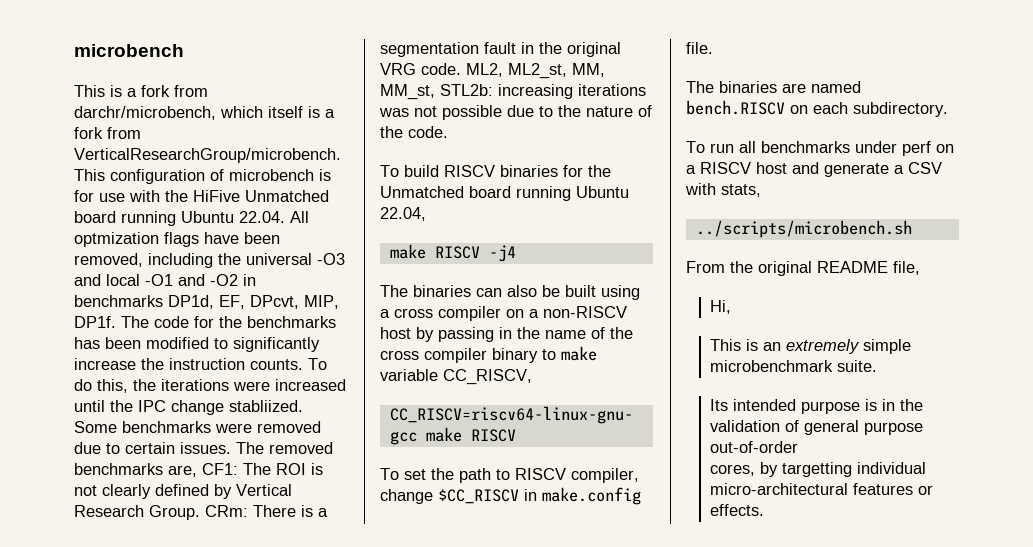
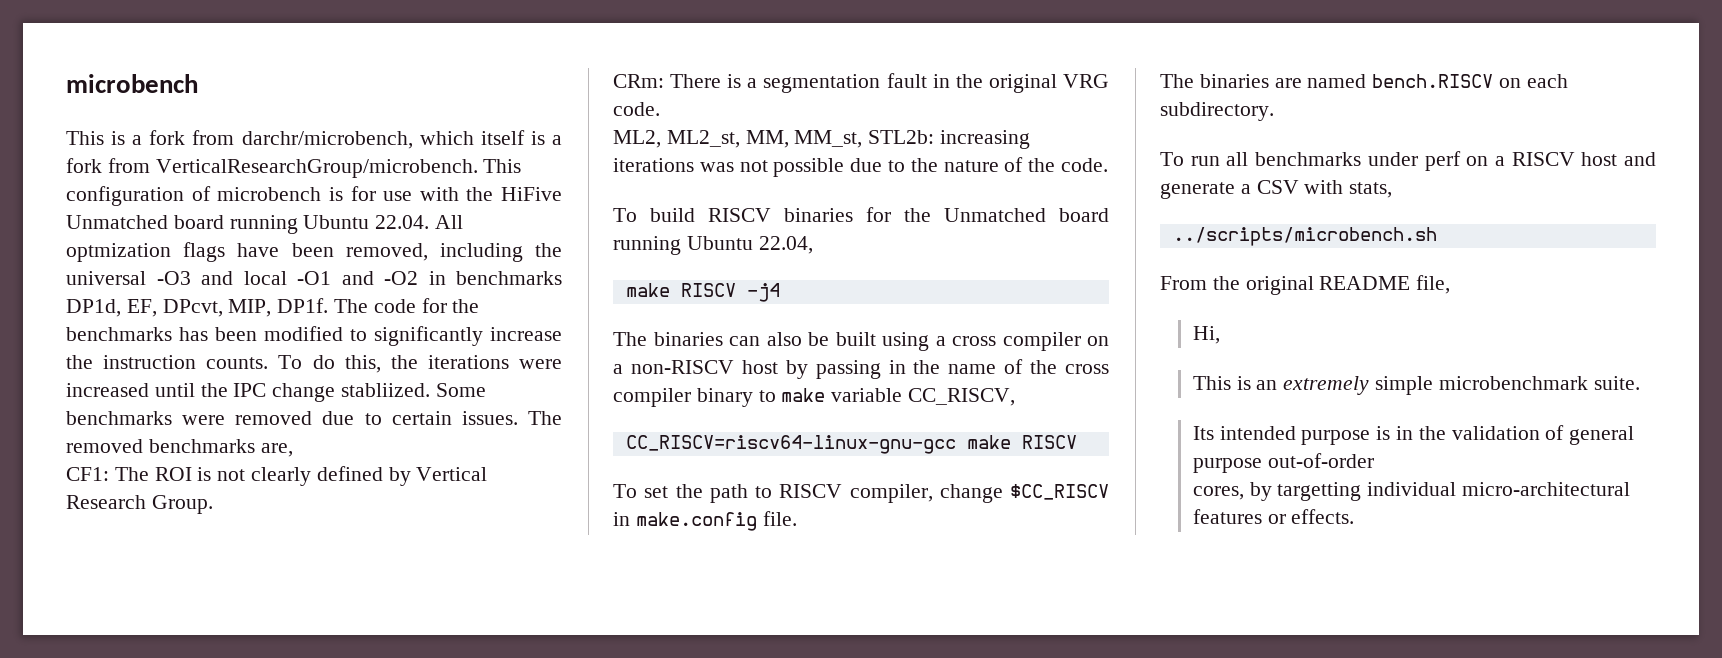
(197, 471) none -> (293, 450) //
(200, 512) none -> (213, 504) //
(461, 69) none -> (660, 109) //

